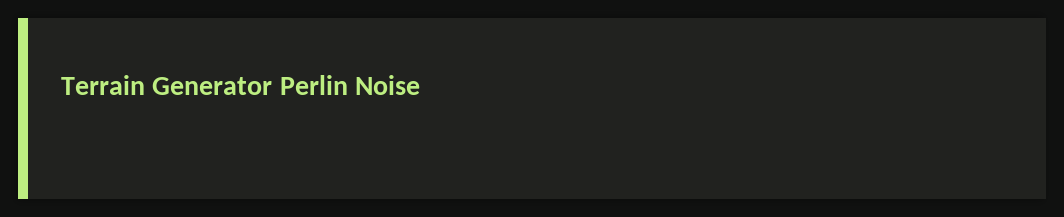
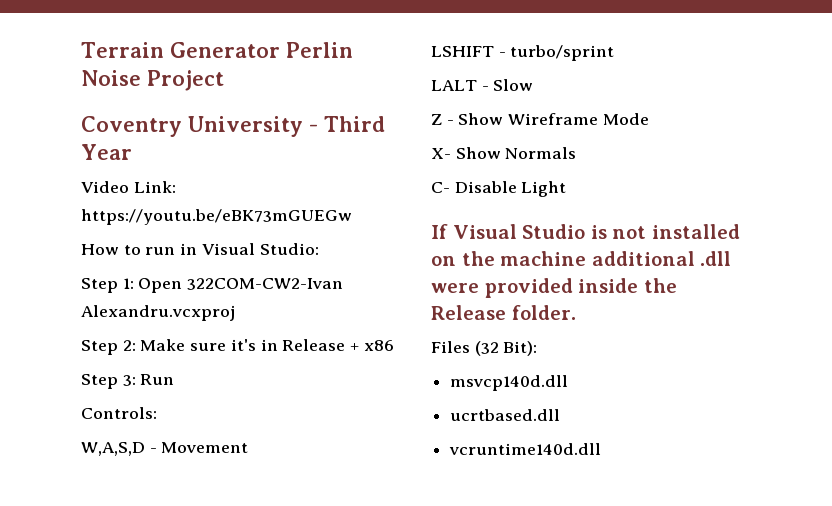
(421, 85) none -> [147,70,224,91] [81,116,385,137] [81,144,132,160] [81,181,176,193] [81,209,352,225] [81,243,319,255] [81,278,344,293] [81,305,235,321] [81,339,394,355] [81,374,175,389] [81,407,157,419] [81,442,249,456] [431,45,615,61] [431,79,534,91] [431,113,649,125] [431,147,577,159] [431,181,567,197] [431,224,740,239] [431,251,732,266] [431,278,677,298] [431,305,576,320] [431,341,538,356] [450,375,569,391] [450,409,561,421] [449,443,602,455] Project // Coventry University - Third Year // Video Link: https://youtu.be/eBK73mGUEGw // How to run in Visual Studio: // Step 1: Open 322COM-CW2-Ivan Alexandru.vcxproj // Step 2: Make sure it's in Release + x86 // Step 3: Run // Controls: // W,A,S,D - Movement // LSHIFT - turbo/sprint // LALT - Slow // Z - Show Wireframe Mode // X- Show Normals // C- Disable Light // If Visual Studio is not installed on the machine additional .dll were provided inside the Release folder. // Files (32 Bit): // msvcp140d.dll // ucrtbased.dll // vcruntime140d.dll

